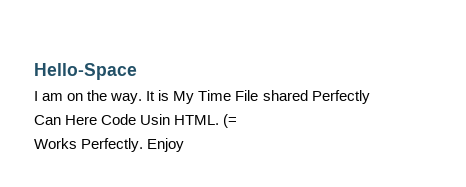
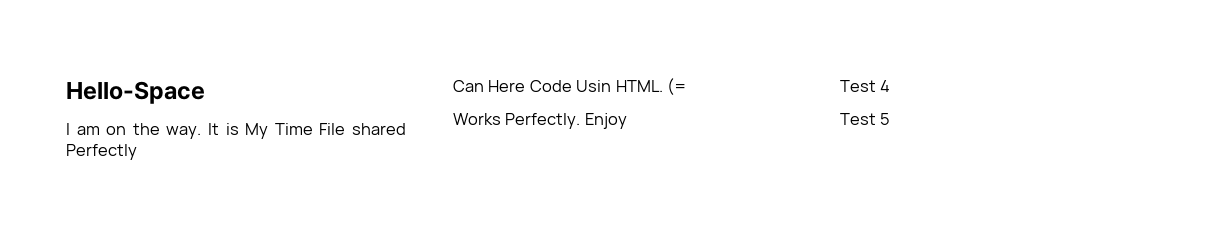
(185, 145) none -> [840,80,891,92] [840,113,891,125] // Test 4 // Test 5

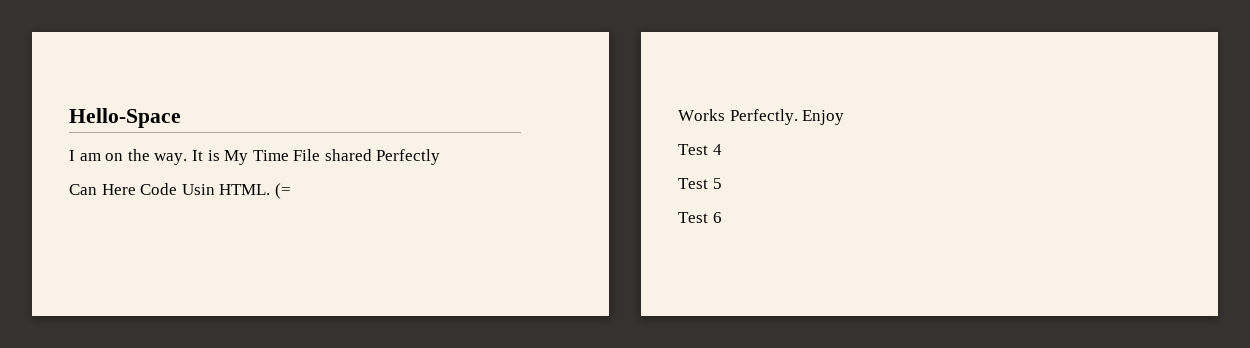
(891, 119) none -> [678,212,722,223] // Test 6

